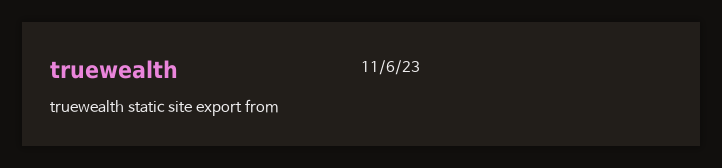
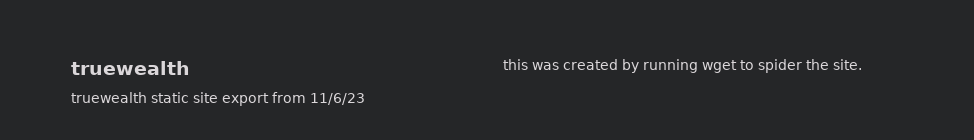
(420, 67) none -> [503,59,862,73] // this was created by running wget to spider the site.

